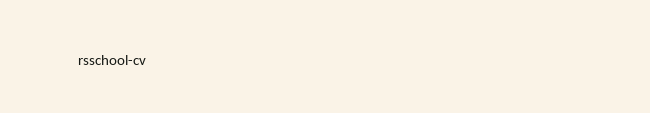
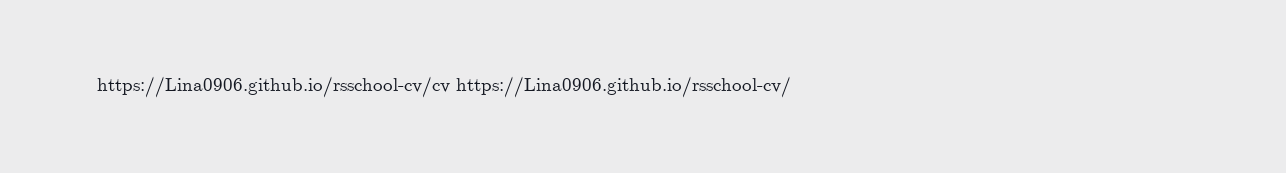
[78,55,146,65] rsschool-cv -> [97,76,791,98] https://Lina0906.github.io/rsschool-cv/cv https://Lina0906.github.io/rsschool-cv/

